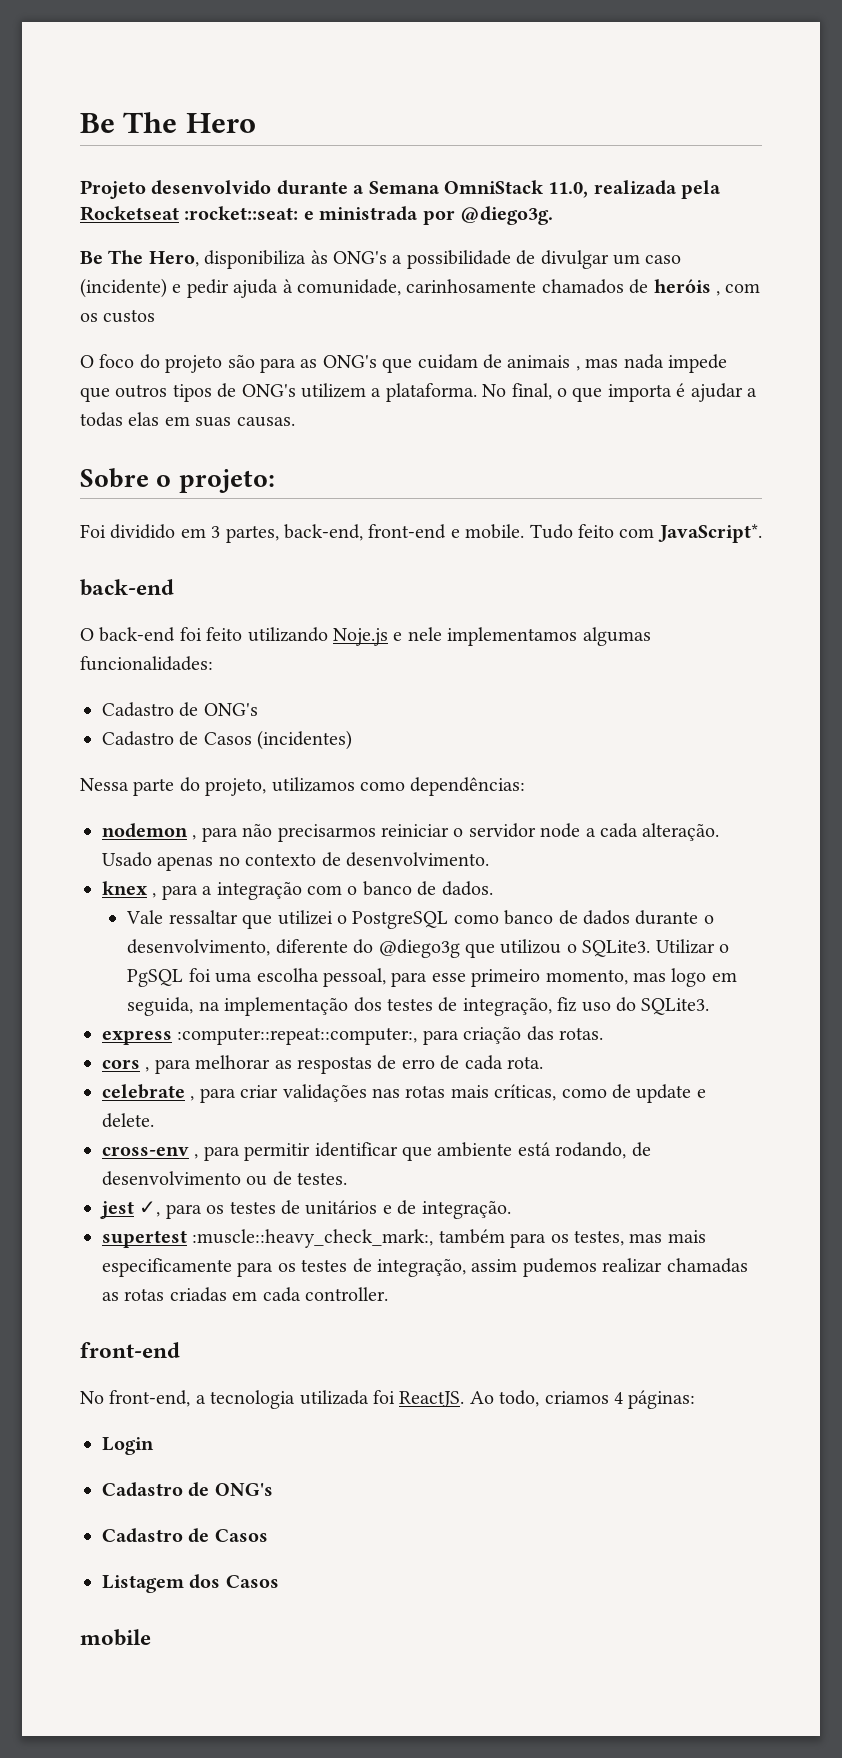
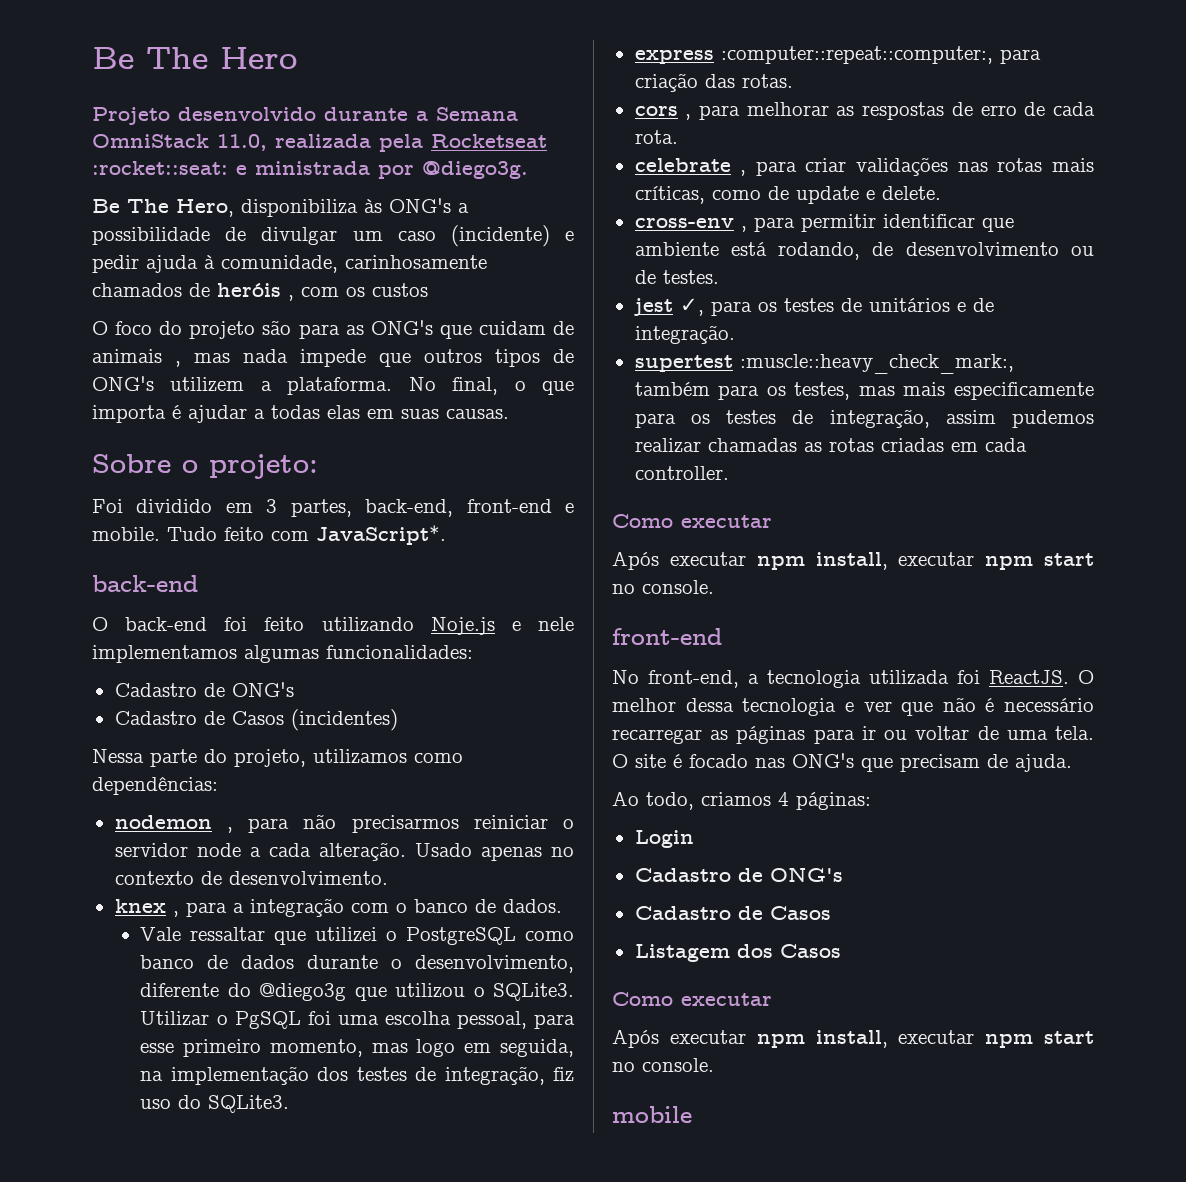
(388, 1294) none -> [612,514,772,528] [612,551,1094,570] [612,580,714,594] // Como executar // Após executar npm install, executar npm start no console.
(465, 1399) none -> [1078,670,1094,684] [612,697,1094,716] [612,726,1094,744] [612,753,1072,772] O melhor dessa tecnologia e ver que não é necessário recarregar as páginas para ir ou voltar de uma tela. O site é focado nas ONG's que precisam de ajuda. //
(279, 1581) none -> [612,992,772,1006] [612,1029,1094,1048] [612,1058,714,1072] // Como executar // Após executar npm install, executar npm start no console.

